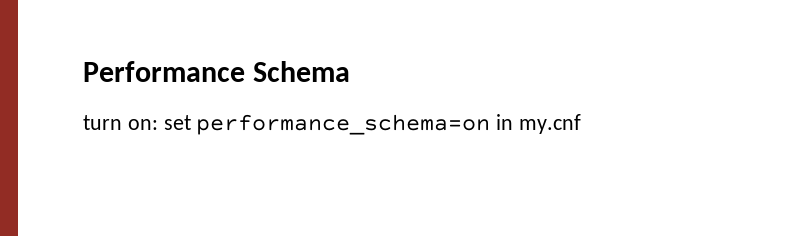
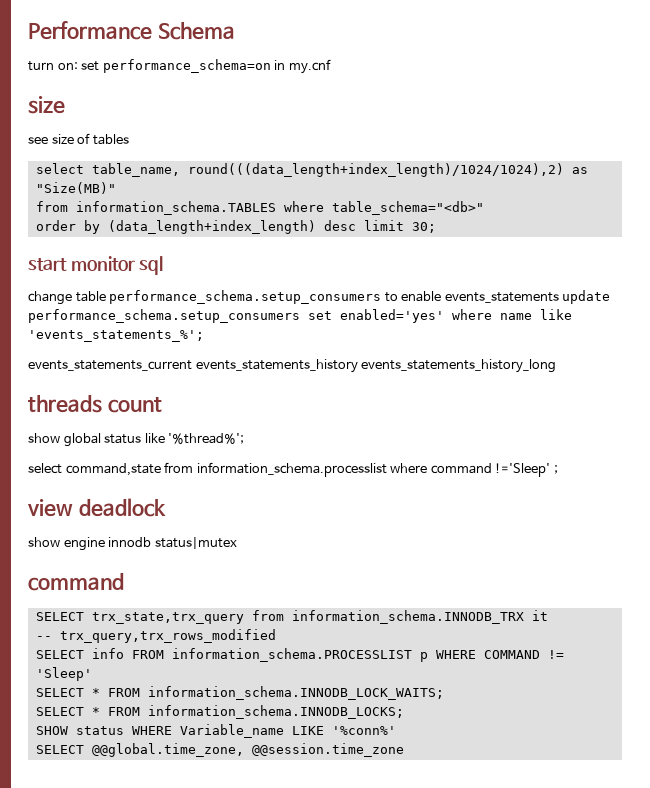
(582, 124) none -> [28,96,65,114] [28,133,129,145] [35,163,588,177] [35,182,116,194] [35,201,484,215] [35,220,436,234] [28,256,164,275] [28,290,611,305] [28,309,572,323] [28,330,204,342] [28,359,557,373] [28,395,162,413] [28,433,245,447] [28,462,558,477] [27,498,166,517] [28,537,237,551] [28,573,124,591] [35,610,548,624] [35,629,276,643] [35,648,564,662] [35,667,92,681] [35,686,444,700] [35,705,404,719] [35,724,396,738] [35,743,404,757] // size // see size of tables // select table_name, round(((data_length+index_length)/1024/1024),2) as "Size(MB)" // from information_schema.TABLES where table_schema="<db>" // order by (data_length+index_length) desc limit 30; // start monitor sql // change table performance_schema.setup_consumers to enable events_statements update performance_schema.setup_consumers set enabled='yes' where name like 'events_statements_%'; // events_statements_current events_statements_history events_statements_history_long // threads count // show global status like '%thread%'; // select command,state from information_schema.processlist where command !='Sleep' ; // view deadlock // show engine innodb status|mutex // command // SELECT trx_state,trx_query from information_schema.INNODB_TRX it // -- trx_query,trx_rows_modified // SELECT info FROM information_schema.PROCESSLIST p WHERE COMMAND != 'Sleep' // SELECT * FROM information_schema.INNODB_LOCK_WAITS; // SELECT * FROM information_schema.INNODB_LOCKS; // SHOW status WHERE Variable_name LIKE '%conn%' // SELECT @@global.time_zone, @@session.time_zone

